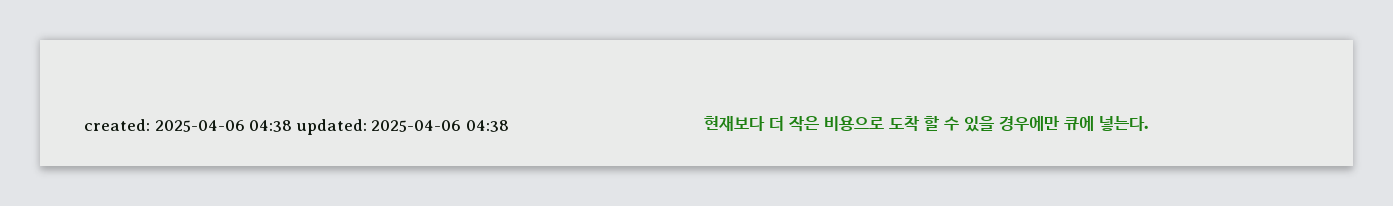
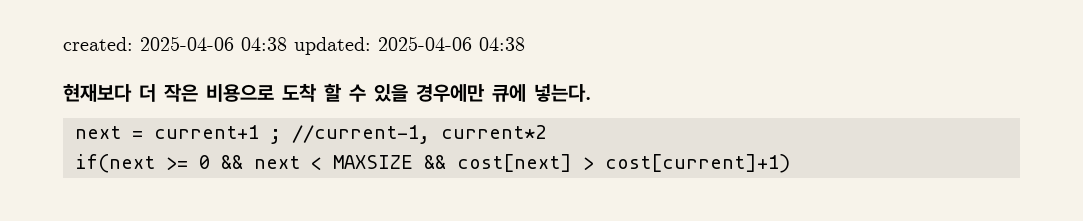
(1148, 123) none -> [75,125,546,144] [75,154,790,173] // next = current+1 ; //current-1, current*2 // if(next >= 0 && next < MAXSIZE && cost[next] > cost[current]+1)

